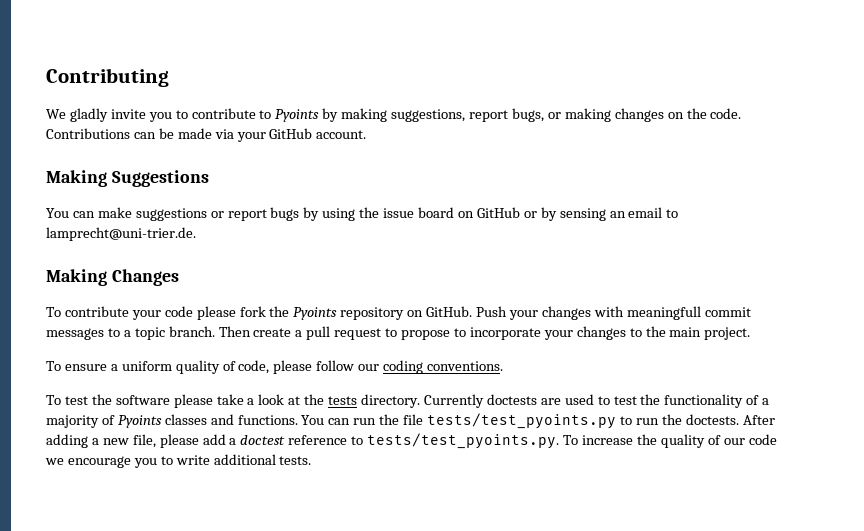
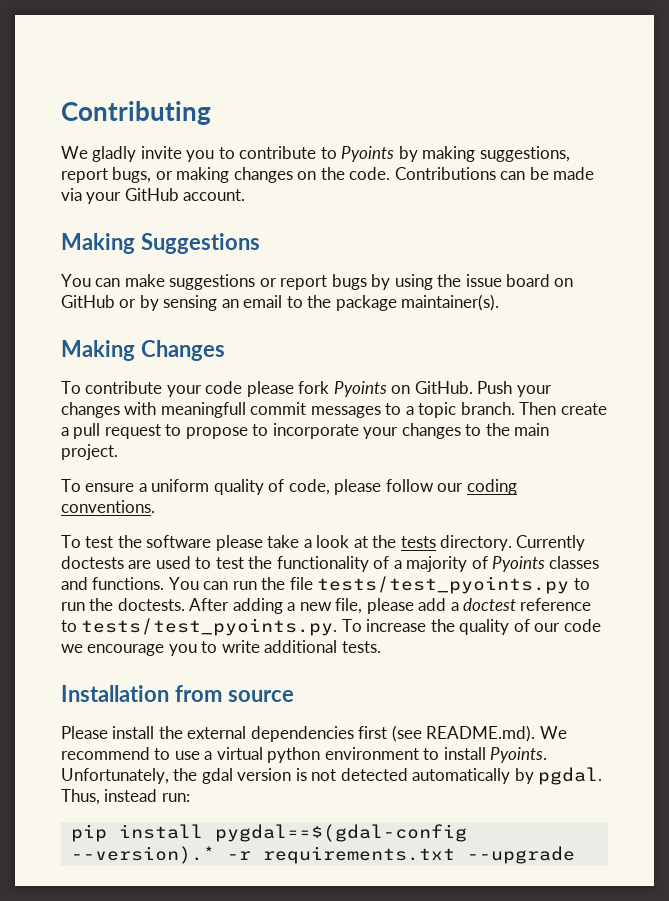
[46,227,196,241] lamprecht@uni-trier.de. -> [307,294,500,311] the package maintainer(s).
[269,306,405,320] the Pyoints repository -> [333,381,387,397] Pyoints
(312, 460) none -> [61,685,294,702] [61,725,567,742] [61,747,548,763] [61,767,603,785] [61,789,190,805] [70,824,467,842] [70,846,575,864] // Installation from source // Please install the external dependencies first (see README.md). We recommend to use a virtual python environment to install Pyoints. Unfortunately, the gdal version is not detected automatically by pgdal. Thus, instead run: // pip install pygdal==$(gdal-config --version).* -r requirements.txt --upgrade

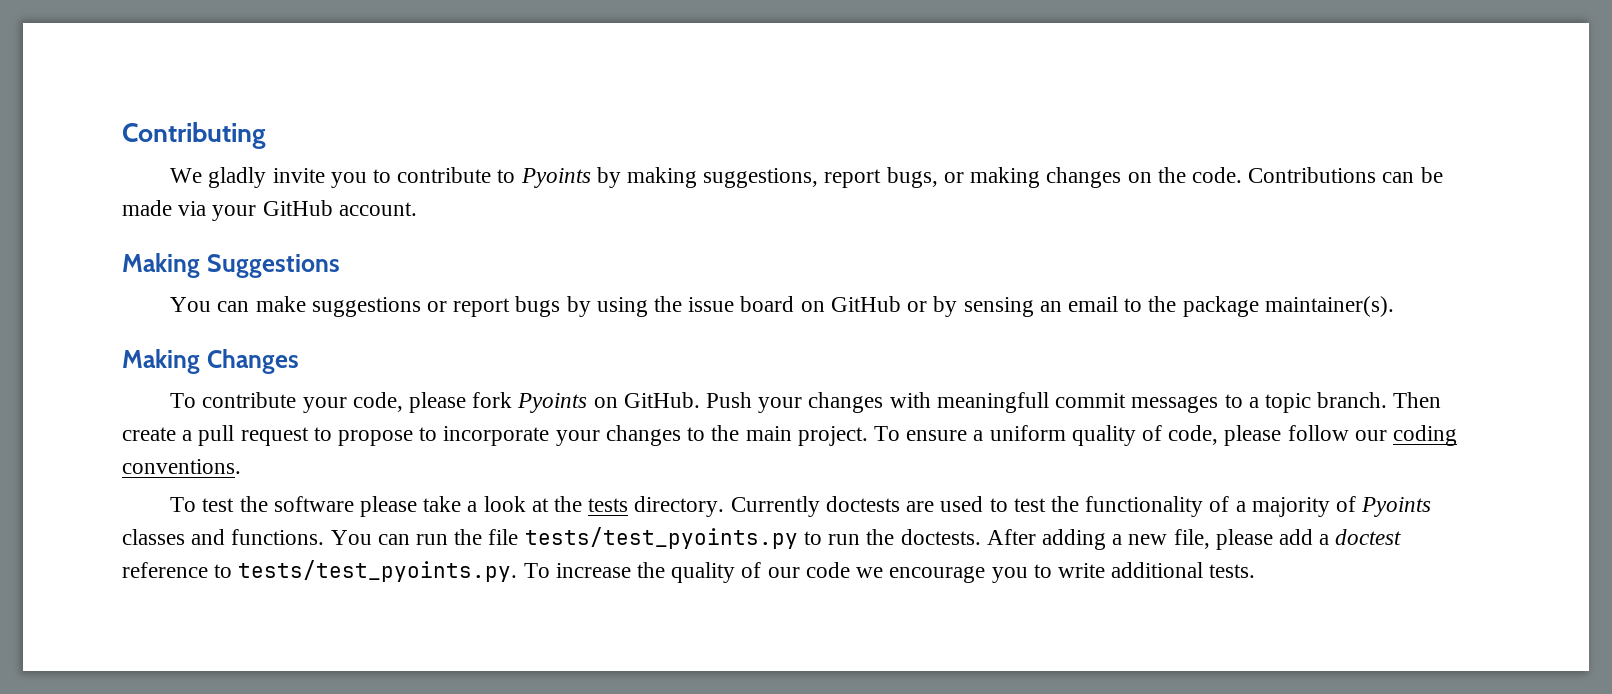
[205,381,243,394] code -> [352,392,403,412] code,
(118, 452) // -> (868, 436) none
[61,685,294,702] [61,725,567,742] [61,747,548,763] [61,767,603,785] [61,789,190,805] [70,824,467,842] [70,846,575,864] // Installation from source // Please install the external dependencies first (see README.md). We recommend to use a virtual python environment to install Pyoints. Unfortunately, the gdal version is not detected automatically by pgdal. Thus, instead run: // pip install pygdal==$(gdal-config --version).* -r requirements.txt --upgrade -> (1256, 571) none

